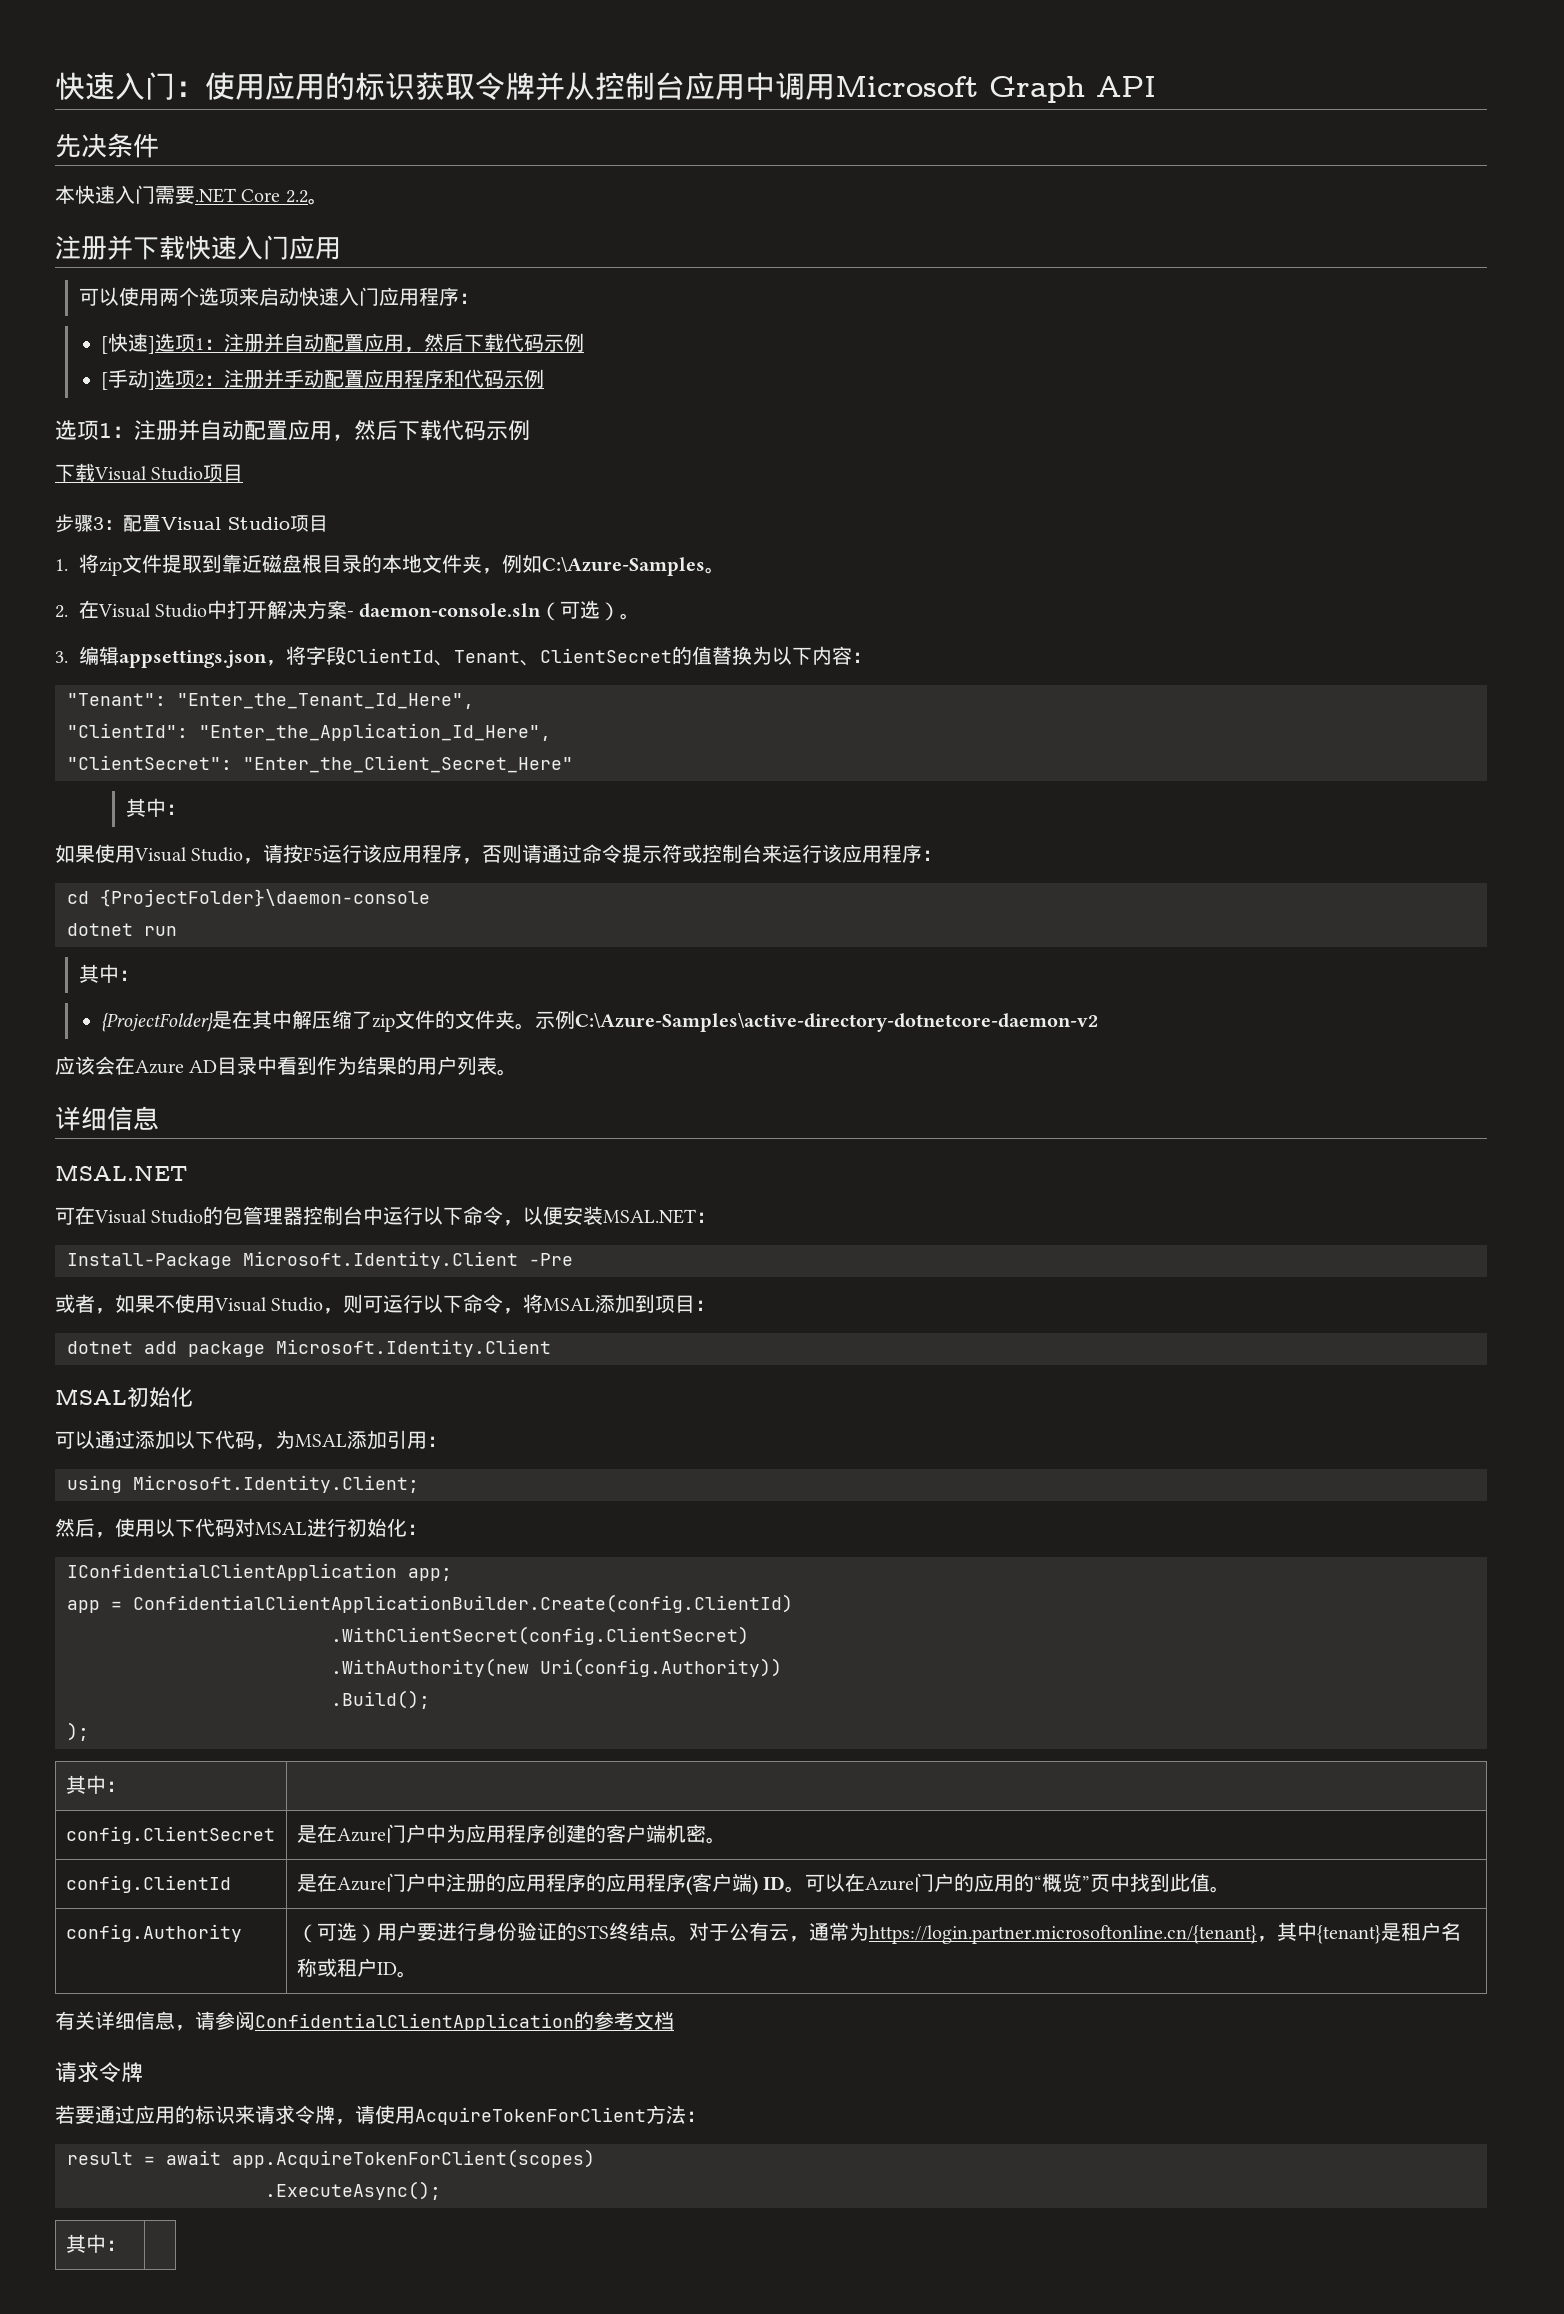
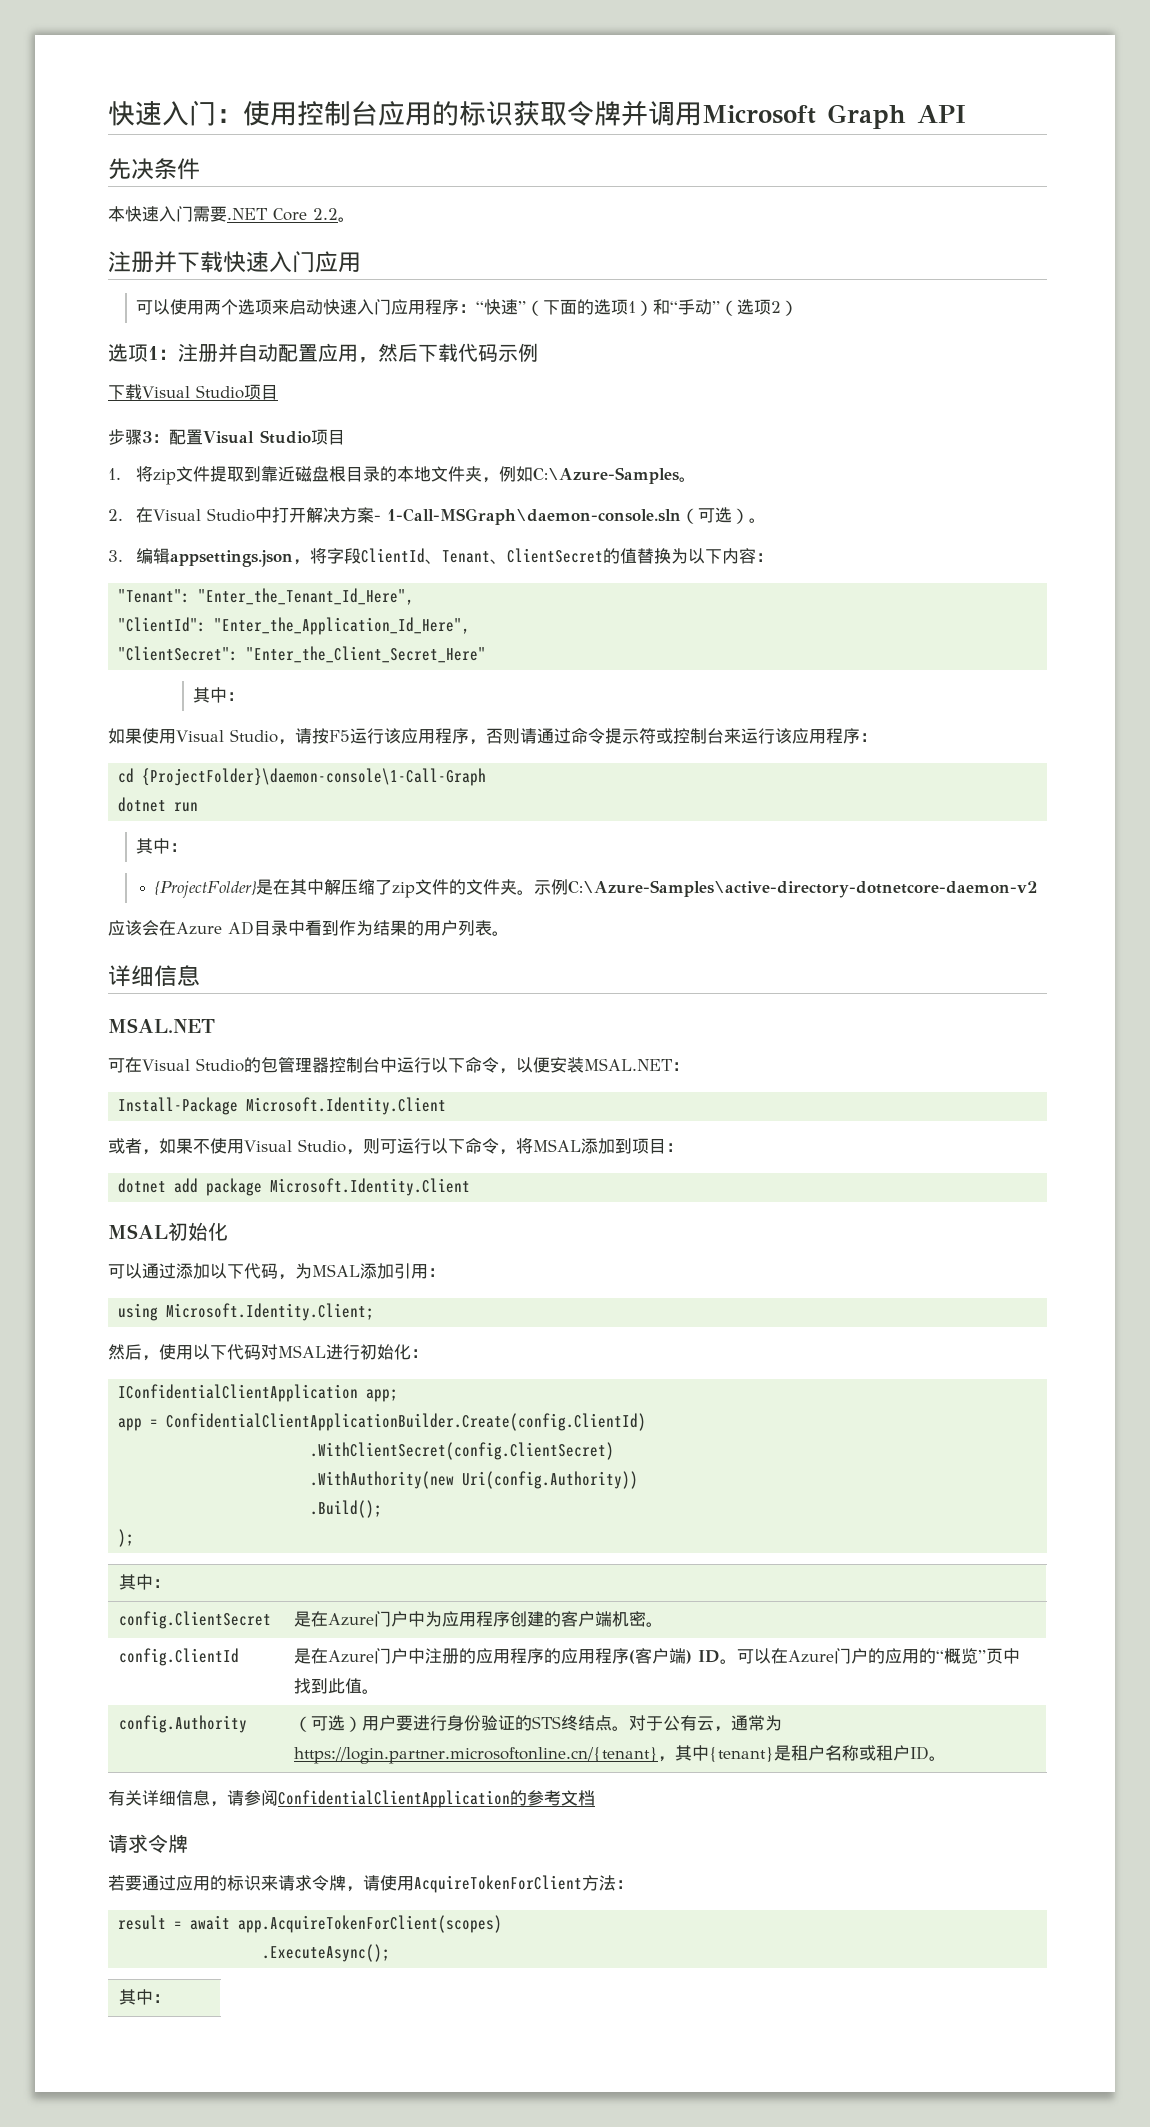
(265, 87) none -> [297,101,378,126] 控制台
[565,72,775,100] 从控制台应用中 -> (648, 113) none
[100,333,584,354] [100,369,544,390] // [快速]选项1：注册并自动配置应用，然后下载代码示例 // [手动]选项2：注册并手动配置应用程序和代码示例 -> [476,299,799,316] “快速”（下面的选项1）和“手动”（选项2）
[359,603,542,618] daemon-console.sln -> [387,508,682,525] 1-Call-MSGraph\daemon-console.sln
[100,889,430,907] {ProjectFolder}\daemon-console -> [142,768,487,786] {ProjectFolder}\daemon-console\1-Call-Graph
[529,1253,573,1266] -Pre -> (447, 1106) none

